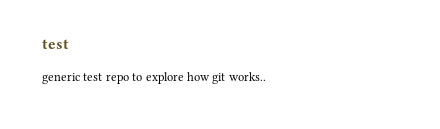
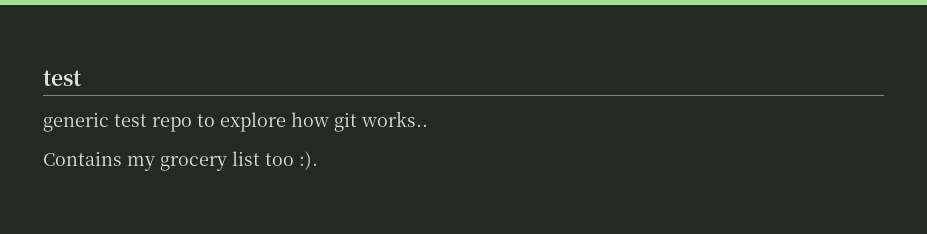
(266, 76) none -> [43,151,318,171] // Contains my grocery list too :).

